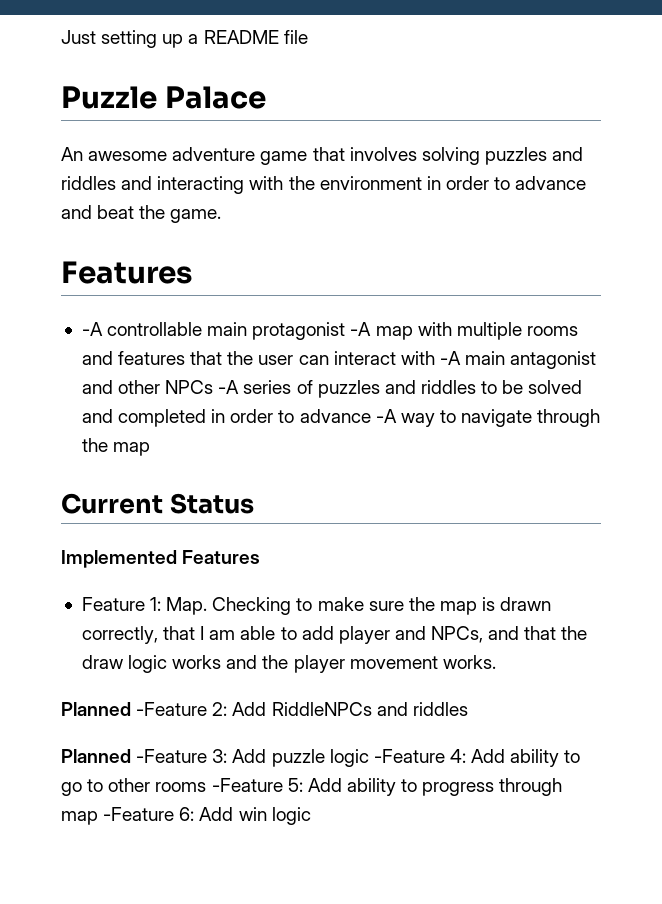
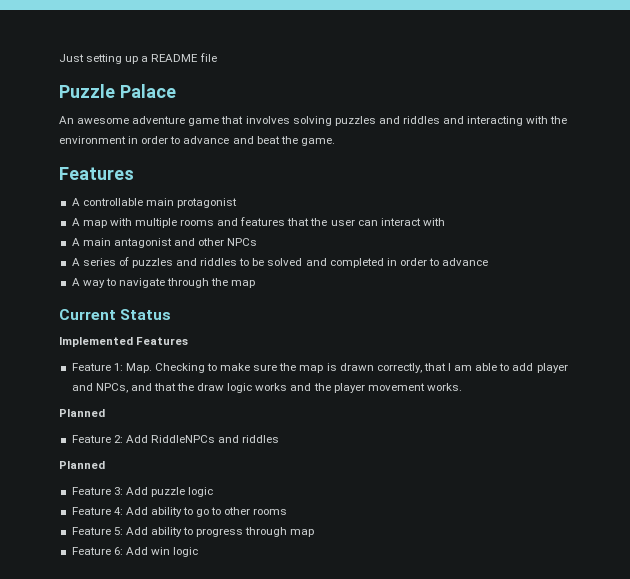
[81,322,103,336] -A -> [71,198,80,206] A
[350,322,372,336] -A -> [71,218,80,226] // A
[439,351,461,365] -A -> [71,238,80,246] // A
[218,380,240,394] -A -> [71,258,80,266] // A
[375,409,397,423] -A -> [71,278,80,286] // A
[136,702,208,716] -Feature -> [71,435,111,443] // Feature
[136,749,208,763] -Feature -> [71,487,111,495] // Feature
[373,749,445,763] -Feature -> [71,507,111,515] // Feature
[211,778,283,792] -Feature -> [71,527,111,535] // Feature
[103,807,175,821] -Feature -> [71,547,111,555] // Feature

